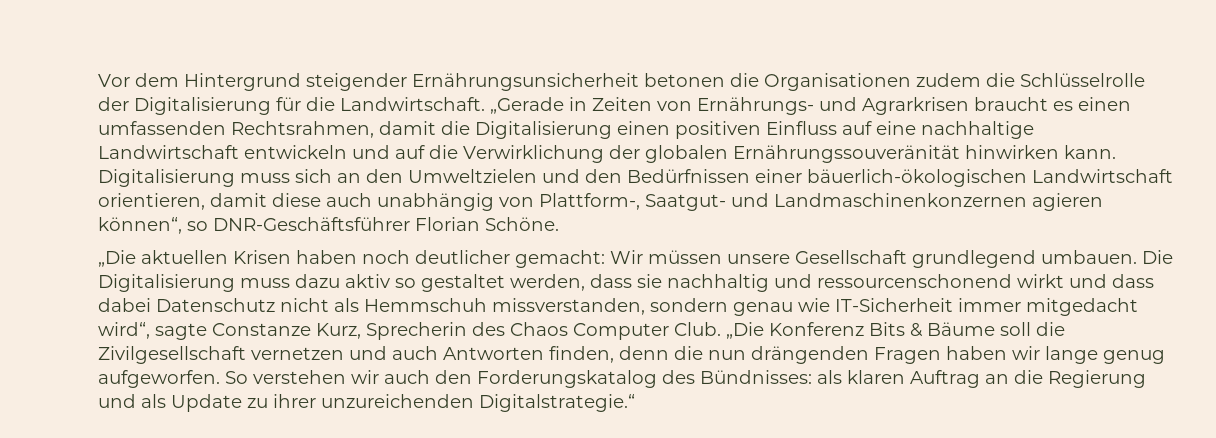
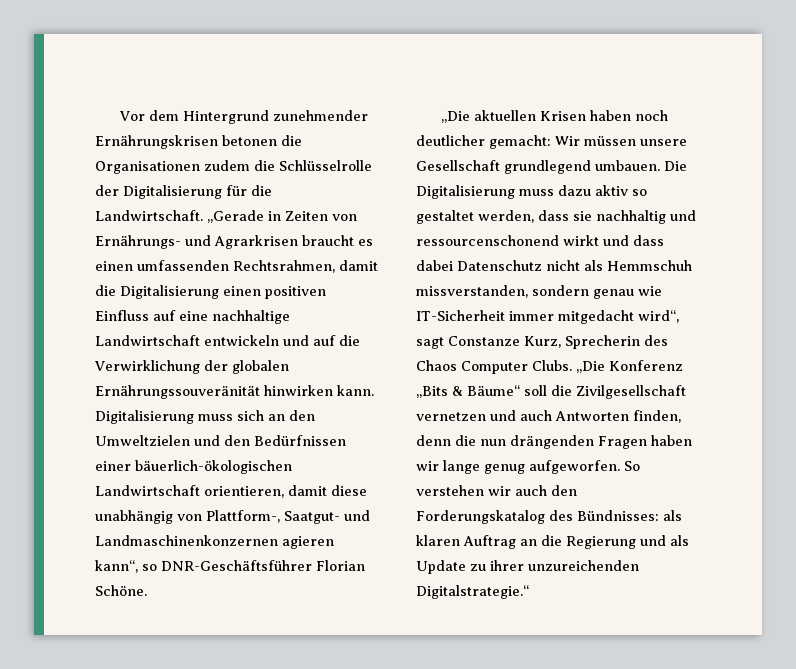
[306,73,639,91] steigender Ernährungsunsicherheit -> [273,110,369,121] [95,135,218,149] zunehmender Ernährungskrisen
[326,193,372,207] auch -> (367, 490) none
[98,217,182,234] können“, -> [95,560,138,573] kann“,
[155,323,207,340] sagte -> [416,337,444,349] sagt
[674,322,721,336] Club. -> [532,360,572,371] Clubs.
[869,322,995,337] Bits & Bäume -> [416,385,520,398] „Bits & Bäume“

